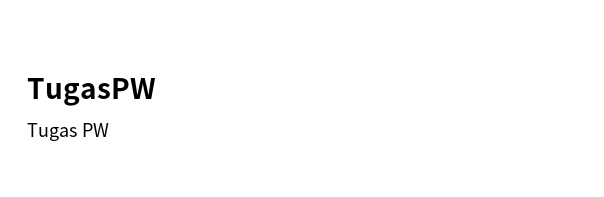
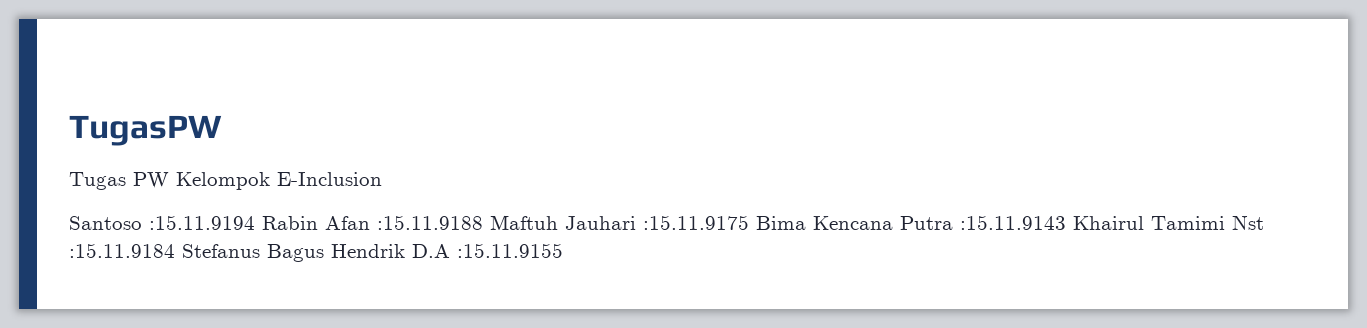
(109, 130) none -> [176,172,382,190] [69,215,1264,230] [69,243,563,262] Kelompok E-Inclusion // Santoso :15.11.9194 Rabin Afan :15.11.9188 Maftuh Jauhari :15.11.9175 Bima Kencana Putra :15.11.9143 Khairul Tamimi Nst :15.11.9184 Stefanus Bagus Hendrik D.A :15.11.9155

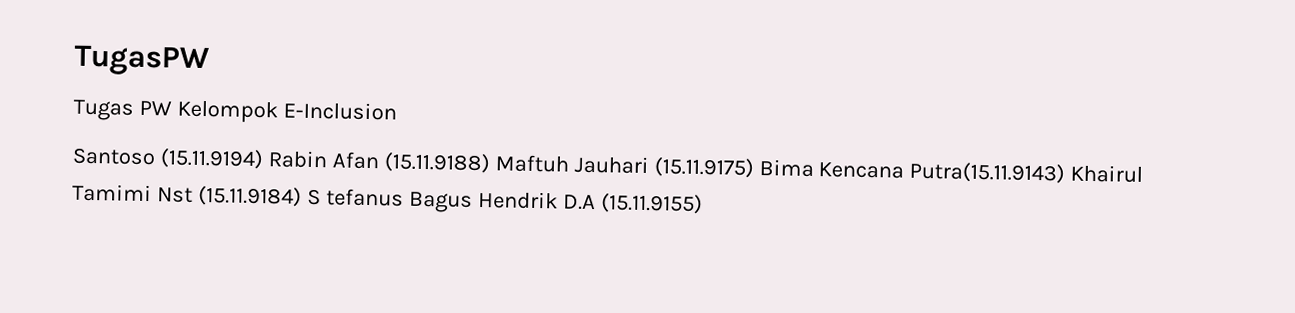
[149,215,255,230] :15.11.9194 -> [159,148,264,170] (15.11.9194)
[377,215,483,230] :15.11.9188 -> [383,152,491,174] (15.11.9188)
[643,215,749,230] :15.11.9175 -> [653,157,754,178] (15.11.9175)
[900,215,1066,230] Putra :15.11.9143 -> [909,161,1066,184] Putra(15.11.9143)
[69,243,260,258] :15.11.9184 Stefanus -> [197,185,404,207] (15.11.9184) S tefanus
[457,243,563,258] :15.11.9155 -> [599,193,703,214] (15.11.9155)

